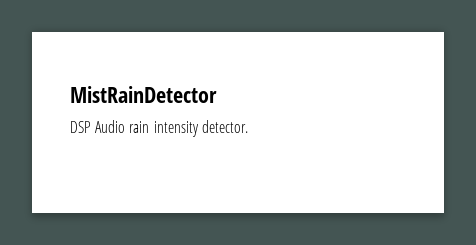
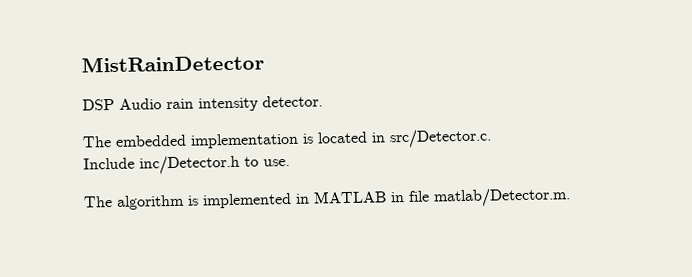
(248, 126) none -> [82,128,492,149] [83,154,290,175] [83,187,571,210] // The embedded implementation is located in src/Detector.c. // Include inc/Detector.h to use. // The algorithm is implemented in MATLAB in file matlab/Detector.m.

